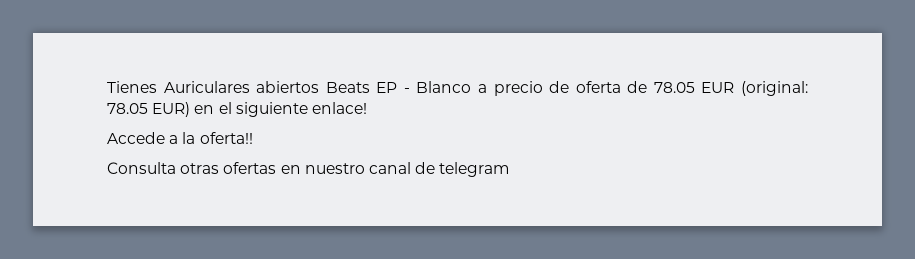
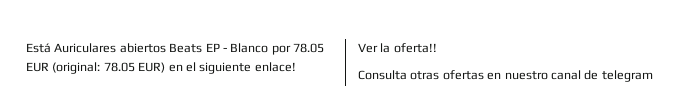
[107,81,157,93] Tienes -> [26,43,51,53] Está
[477,81,648,96] a precio de oferta de -> [271,45,291,55] por
[107,132,179,144] Accede a -> [358,43,378,53] Ver

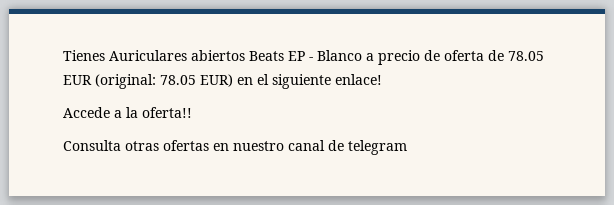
[26,43,51,53] Está -> [63,50,105,61] Tienes
[271,45,291,55] por -> [366,50,504,65] a precio de oferta de
[358,43,378,53] Ver -> [63,107,122,118] Accede a

